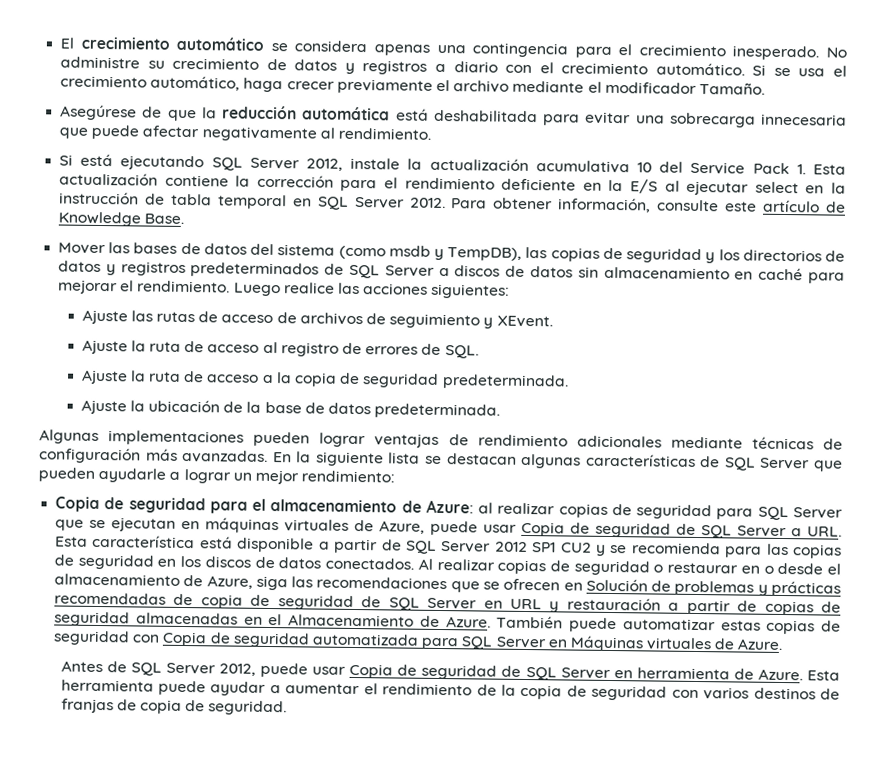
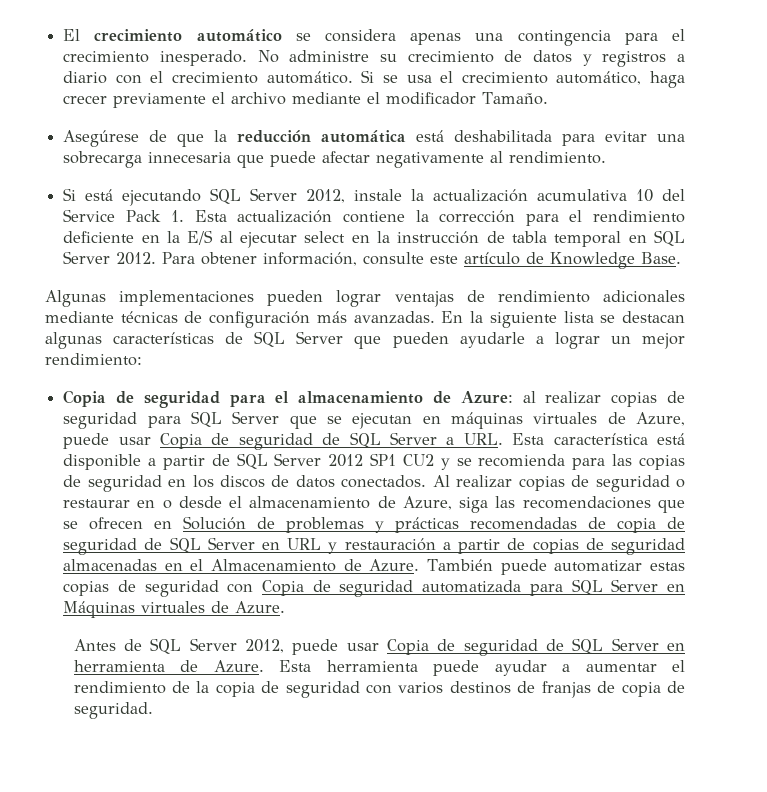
[58,242,845,264] [58,260,845,284] [58,279,511,299] [81,309,553,329] [81,339,479,359] [80,369,569,390] [80,399,501,419] // Mover las bases de datos del sistema (como msdb y TempDB), las copias de seguridad y los directorios de datos y registros predeterminados de SQL Server a discos de datos sin almacenamiento en caché para mejorar el rendimiento. Luego realice las acciones siguientes: // Ajuste las rutas de acceso de archivos de seguimiento y XEvent. // Ajuste la ruta de acceso al registro de errores de SQL. // Ajuste la ruta de acceso a la copia de seguridad predeterminada. // Ajuste la ubicación de la base de datos predeterminada. -> (682, 258) none

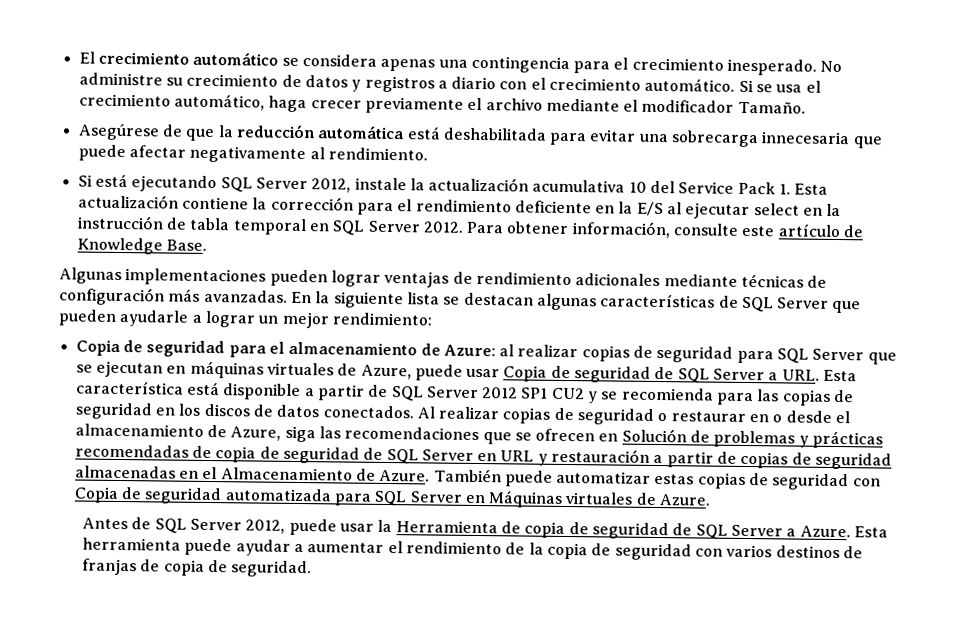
[386,638,686,656] [73,660,199,672] Copia de seguridad de SQL Server en herramienta de -> [377,519,797,540] la Herramienta de copia de seguridad de SQL Server a

